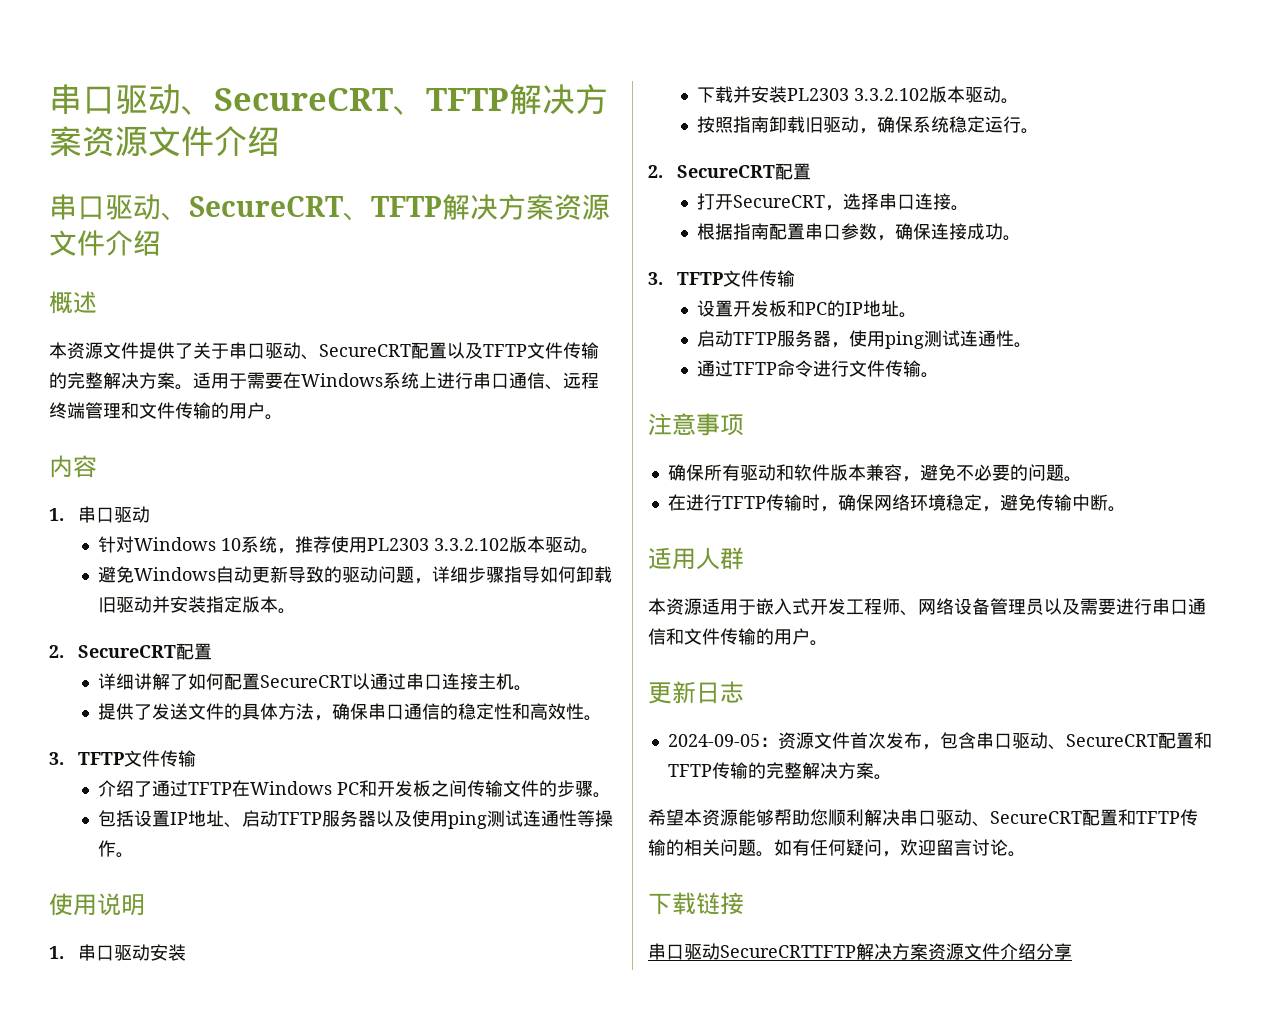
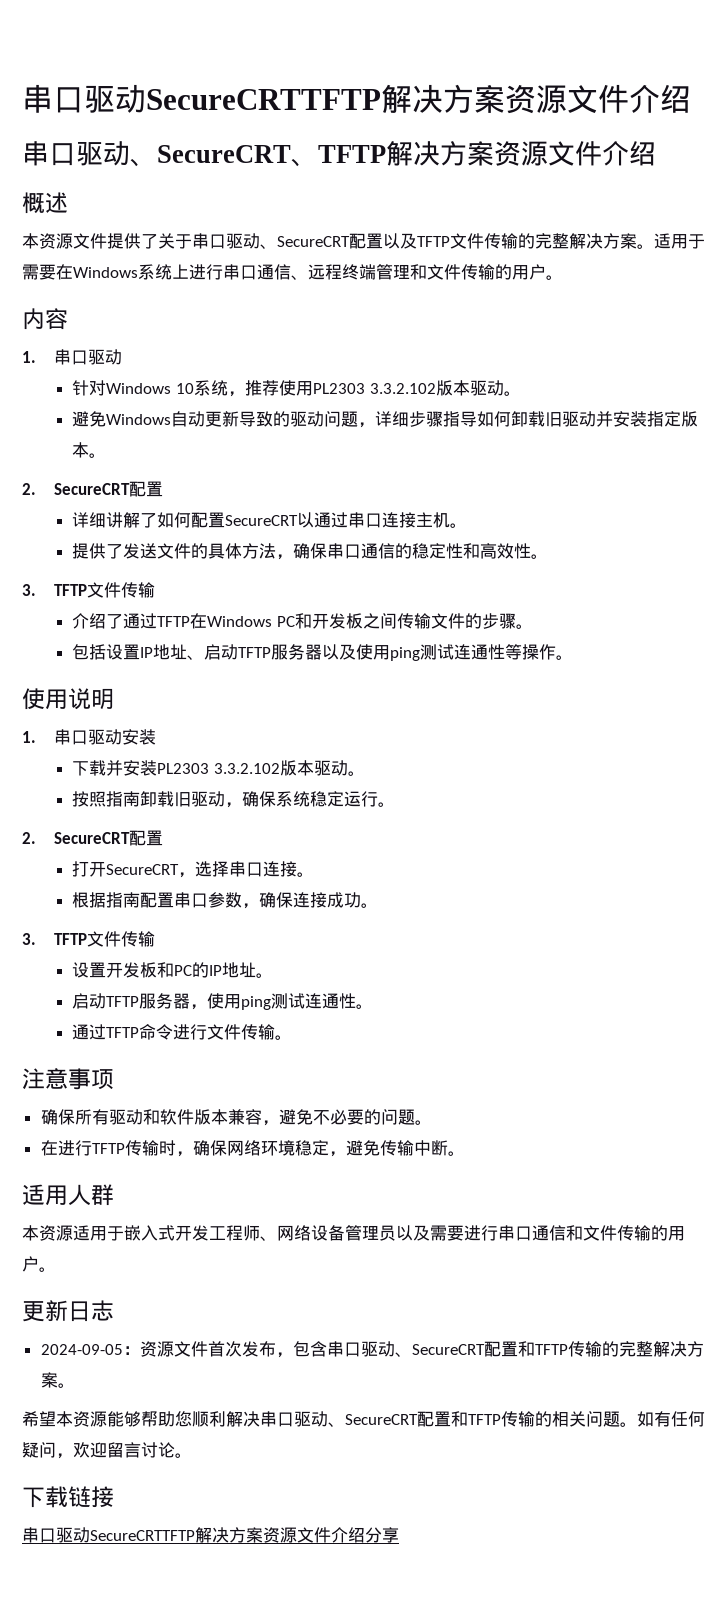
[49,84,509,115] 串口驱动、SecureCRT、TFTP -> [22,84,381,113] 串口驱动SecureCRTTFTP

